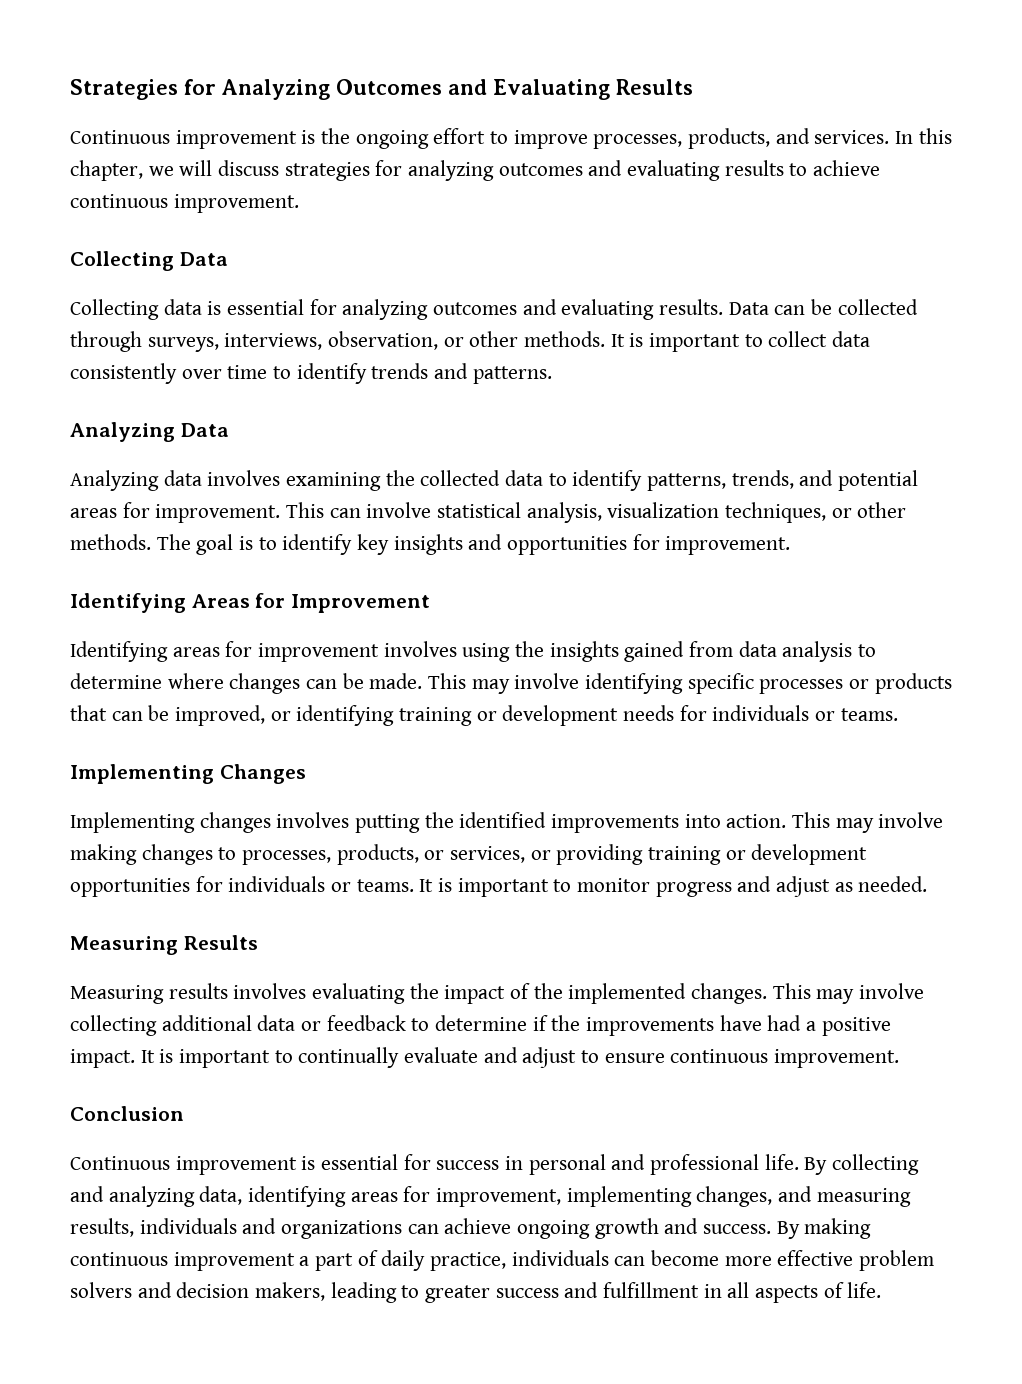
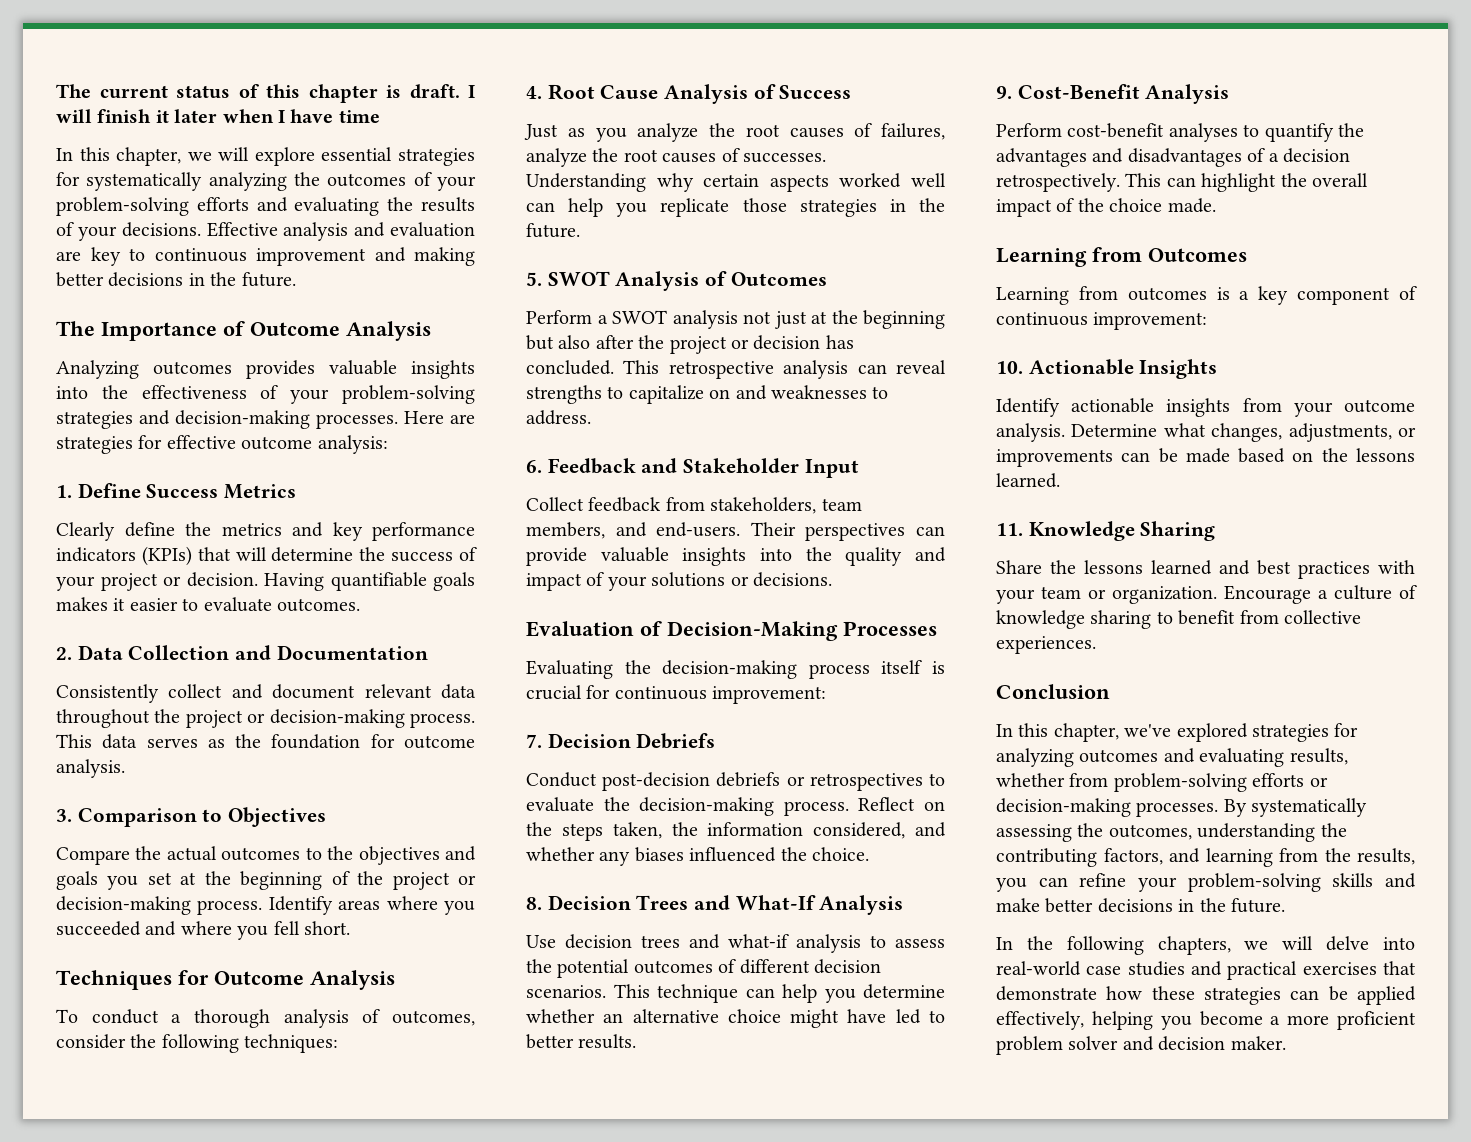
[70,79,693,100] [70,128,890,149] Strategies for Analyzing Outcomes and Evaluating Results // Continuous improvement is the ongoing effort to improve processes, products, and services. -> [56,84,475,103] [56,109,380,123] The current status of this chapter is draft. I will finish it later when I have time //
[218,160,280,176] discuss -> [254,147,475,166] [56,172,476,191] [56,197,476,216] [56,222,475,241] [56,247,475,266] [56,272,296,287] [56,321,431,341] [56,360,475,379] [56,385,476,404] [56,410,475,429] [56,435,388,454] [56,483,297,499] [56,522,475,541] [56,546,477,566] [56,572,475,591] [56,597,360,612] [56,645,428,660] [56,684,476,703] [56,709,475,728] [56,734,475,749] [56,759,125,778] [56,807,327,827] [56,846,476,865] [56,871,477,890] [56,896,475,915] [56,921,350,940] [56,970,395,990] [56,1009,475,1028] [56,1034,339,1053] [526,84,852,104] [524,123,945,142] [526,148,826,167] [526,173,946,192] [526,198,945,217] [526,223,580,238] [526,271,827,291] [526,310,945,329] [526,335,854,354] [526,360,946,379] [526,385,889,404] [526,410,591,425] [526,458,859,478] [526,497,862,514] [526,522,945,541] [526,547,947,566] [526,572,832,591] [526,621,937,641] [526,660,945,679] [526,685,827,704] [526,733,716,749] [526,772,945,791] [526,797,945,816] [526,822,946,841] [526,847,869,866] [526,895,904,915] [526,934,945,953] [526,959,881,978] [526,984,945,1003] [526,1009,945,1028] [526,1034,637,1049] [996,84,1230,104] [996,123,1364,142] [996,148,1350,167] [996,173,1368,192] [996,198,1216,217] [996,247,1247,267] [996,286,1417,305] [996,312,1208,330] [996,359,1218,379] [996,398,1415,417] [996,423,1416,442] [996,448,1415,467] [996,473,1060,488] [996,521,1216,541] [996,560,1415,579] [996,585,1417,604] [996,610,1361,629] [996,636,1096,654] [996,684,1110,699] [996,723,1248,742] explore essential strategies for systematically analyzing the outcomes of your problem-solving efforts and evaluating the results of your decisions. Effective analysis and evaluation are key to continuous improvement and making better decisions in the future. // The Importance of Outcome Analysis // Analyzing outcomes provides valuable insights into the effectiveness of your problem-solving strategies and decision-making processes. Here are strategies for effective outcome analysis: // 1. Define Success Metrics // Clearly define the metrics and key performance indicators (KPIs) that will determine the success of your project or decision. Having quantifiable goals makes it easier to evaluate outcomes. // 2. Data Collection and Documentation // Consistently collect and document relevant data throughout the project or decision-making process. This data serves as the foundation for outcome analysis. // 3. Comparison to Objectives // Compare the actual outcomes to the objectives and goals you set at the beginning of the project or decision-making process. Identify areas where you succeeded and where you fell short. // Techniques for Outcome Analysis // To conduct a thorough analysis of outcomes, consider the following techniques: // 4. Root Cause Analysis of Success // Just as you analyze the root causes of failures, analyze the root causes of successes. Understanding why certain aspects worked well can help you replicate those strategies in the future. // 5. SWOT Analysis of Outcomes // Perform a SWOT analysis not just at the beginning but also after the project or decision has concluded. This retrospective analysis can reveal strengths to capitalize on and weaknesses to address. // 6. Feedback and Stakeholder Input // Collect feedback from stakeholders, team members, and end-users. Their perspectives can provide valuable insights into the quality and impact of your solutions or decisions. // Evaluation of Decision-Making Processes // Evaluating the decision-making process itself is crucial for continuous improvement: // 7. Decision Debriefs // Conduct post-decision debriefs or retrospectives to evaluate the decision-making process. Reflect on the steps taken, the information considered, and whether any biases influenced the choice. // 8. Decision Trees and What-If Analysis // Use decision trees and what-if analysis to assess the potential outcomes of different decision scenarios. This technique can help you determine whether an alternative choice might have led to better results. // 9. Cost-Benefit Analysis // Perform cost-benefit analyses to quantify the advantages and disadvantages of a decision retrospectively. This can highlight the overall impact of the choice made. // Learning from Outcomes // Learning from outcomes is a key component of continuous improvement: // 10. Actionable Insights // Identify actionable insights from your outcome analysis. Determine what changes, adjustments, or improvements can be made based on the lessons learned. // 11. Knowledge Sharing // Share the lessons learned and best practices with your team or organization. Encourage a culture of knowledge sharing to benefit from collective experiences. // Conclusion // In this chapter, we've explored
[724,160,881,176] [70,194,299,213] [70,251,228,271] [70,299,918,320] [70,331,871,352] [70,363,552,384] [70,422,229,442] [70,470,919,491] [70,502,907,523] [70,534,791,555] [70,593,431,613] [70,641,877,662] [70,673,952,694] [70,705,898,726] [70,764,306,784] [70,812,944,833] [70,844,868,865] [70,876,928,897] [70,935,258,955] [70,983,925,1004] [70,1015,891,1036] [70,1047,900,1068] [70,1106,184,1121] [70,1154,920,1175] [70,1186,911,1207] [70,1218,872,1239] [70,1250,935,1271] [70,1282,882,1303] results to achieve continuous improvement. // Collecting Data // Collecting data is essential for analyzing outcomes and evaluating results. Data can be collected through surveys, interviews, observation, or other methods. It is important to collect data consistently over time to identify trends and patterns. // Analyzing Data // Analyzing data involves examining the collected data to identify patterns, trends, and potential areas for improvement. This can involve statistical analysis, visualization techniques, or other methods. The goal is to identify key insights and opportunities for improvement. // Identifying Areas for Improvement // Identifying areas for improvement involves using the insights gained from data analysis to determine where changes can be made. This may involve identifying specific processes or products that can be improved, or identifying training or development needs for individuals or teams. // Implementing Changes // Implementing changes involves putting the identified improvements into action. This may involve making changes to processes, products, or services, or providing training or development opportunities for individuals or teams. It is important to monitor progress and adjust as needed. // Measuring Results // Measuring results involves evaluating the impact of the implemented changes. This may involve collecting additional data or feedback to determine if the improvements have had a positive impact. It is important to continually evaluate and adjust to ensure continuous improvement. // Conclusion // Continuous improvement is essential for success in personal and professional life. By collecting and analyzing data, identifying areas for improvement, implementing changes, and measuring results, individuals and organizations can achieve ongoing growth and success. By making continuous improvement a part of daily practice, individuals can become more effective problem solvers and decision makers, leading to greater success and fulfillment in all aspects of life. -> [1289,748,1348,765] [996,773,1328,792] [996,798,1368,817] [996,823,1347,842] [996,848,1415,867] [996,873,1416,892] [996,898,1285,913] [996,936,1415,955] [996,961,1416,980] [996,986,1416,1005] [996,1011,1416,1030] [996,1036,1286,1055] results, whether from problem-solving efforts or decision-making processes. By systematically assessing the outcomes, understanding the contributing factors, and learning from the results, you can refine your problem-solving skills and make better decisions in the future. // In the following chapters, we will delve into real-world case studies and practical exercises that demonstrate how these strategies can be applied effectively, helping you become a more proficient problem solver and decision maker.

